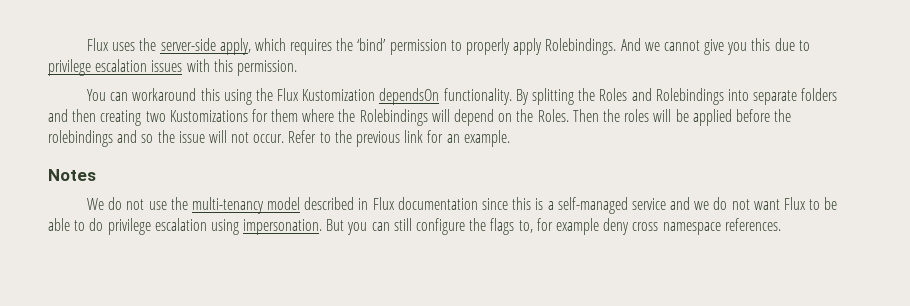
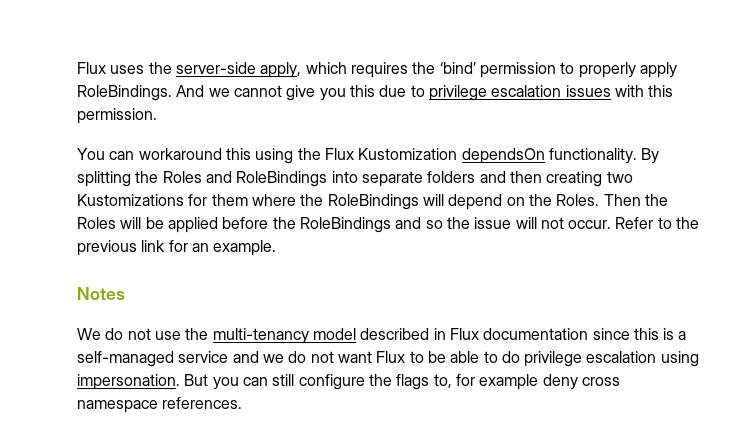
[545,38,617,55] Rolebindings. -> [77,85,172,101] RoleBindings.
[655,88,724,105] Rolebindings -> [236,171,328,187] RoleBindings
[359,109,428,126] Rolebindings -> [327,194,419,210] RoleBindings
[624,109,650,122] roles -> [77,217,116,229] Roles
[48,130,113,147] rolebindings -> [299,217,391,233] RoleBindings

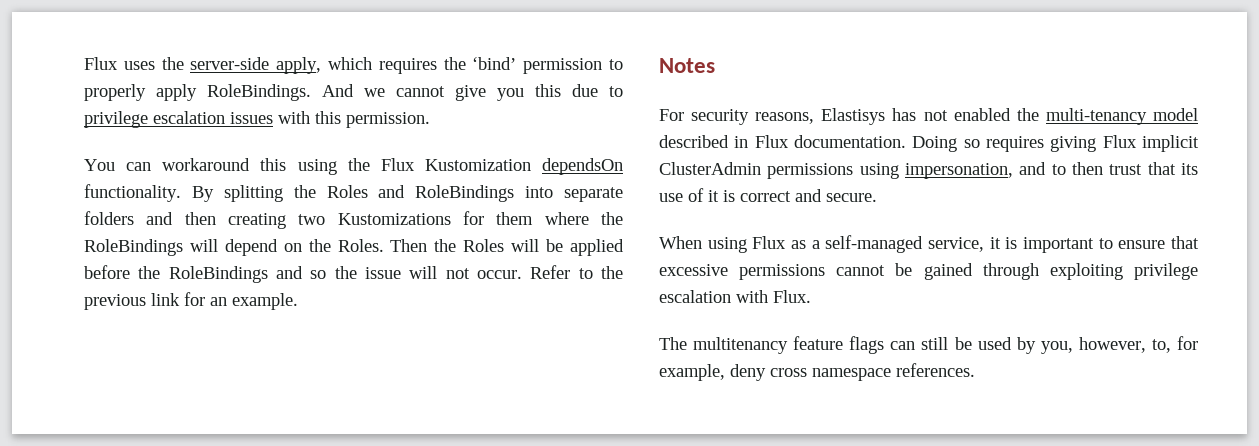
[77,328,181,340] We do not use -> [659,108,1011,125] For security reasons, Elastisys has not enabled
[483,328,687,340] [77,351,699,367] [77,374,430,390] documentation since this is a self-managed service and we do not want Flux to be able to do privilege escalation using impersonation. But you can still configure the flags -> [794,135,1199,152] [659,162,1198,179] [659,188,877,202] [659,235,1199,253] [659,263,1198,280] [659,290,811,303] [659,336,1146,354] documentation. Doing so requires giving Flux implicit ClusterAdmin permissions using impersonation, and to then trust that its use of it is correct and secure. // When using Flux as a self-managed service, it is important to ensure that excessive permissions cannot be gained through exploiting privilege escalation with Flux. // The multitenancy feature flags can still be used by you, however,
[479,374,539,390] example -> [659,364,725,381] example,

